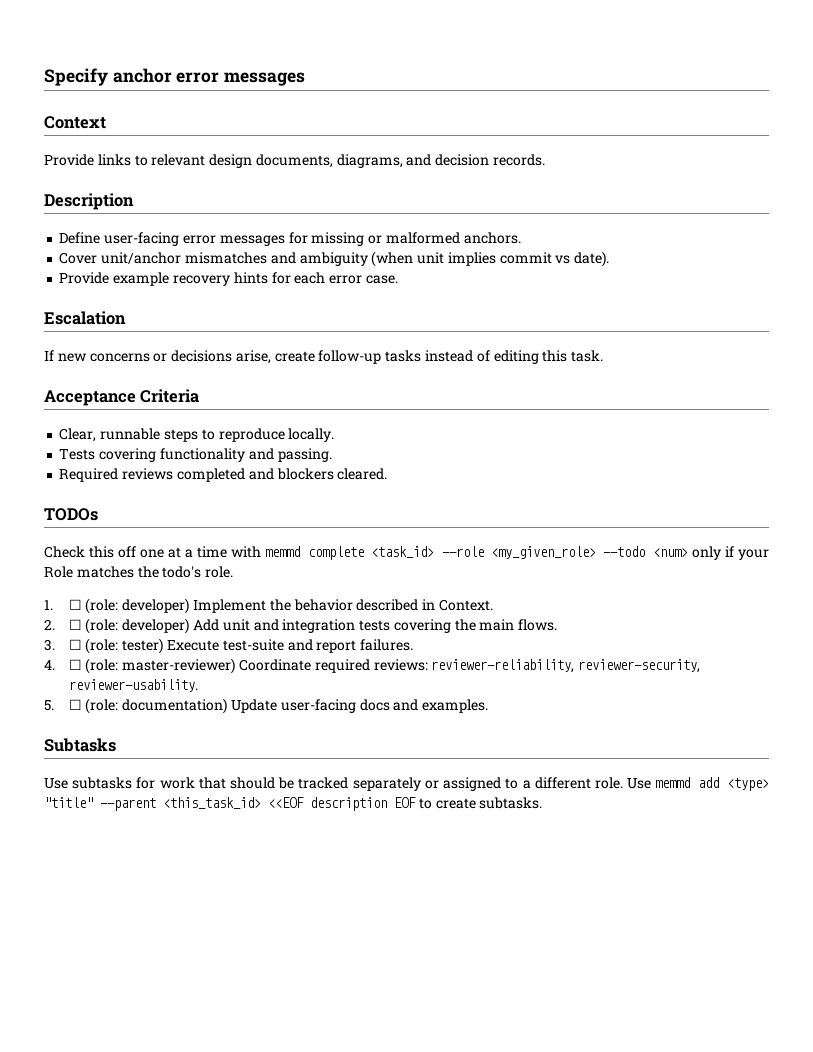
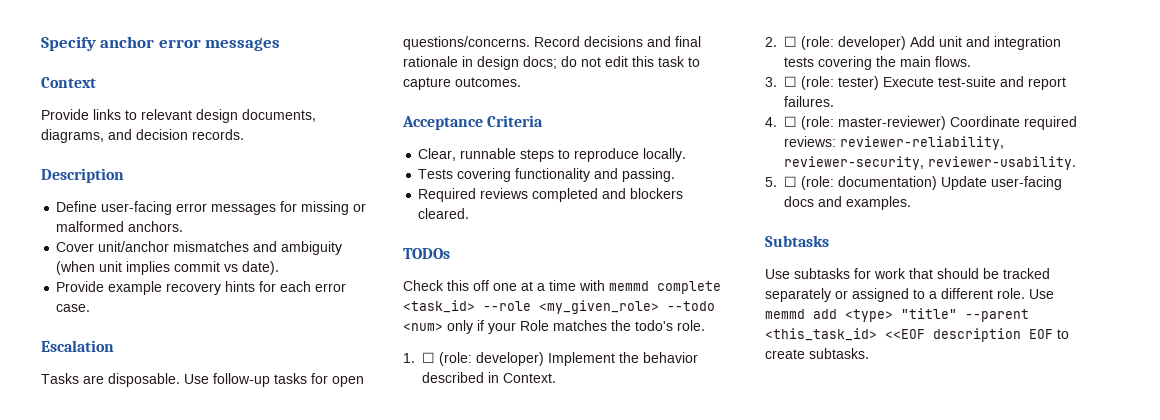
[44,350,604,364] If new concerns or decisions arise, create follow-up tasks instead of editing this task. -> [41,373,364,387] [403,36,701,50] [403,56,700,70] [403,77,521,90] Tasks are disposable. Use follow-up tasks for open questions/concerns. Record decisions and final rationale in design docs; do not edit this task to capture outcomes.

